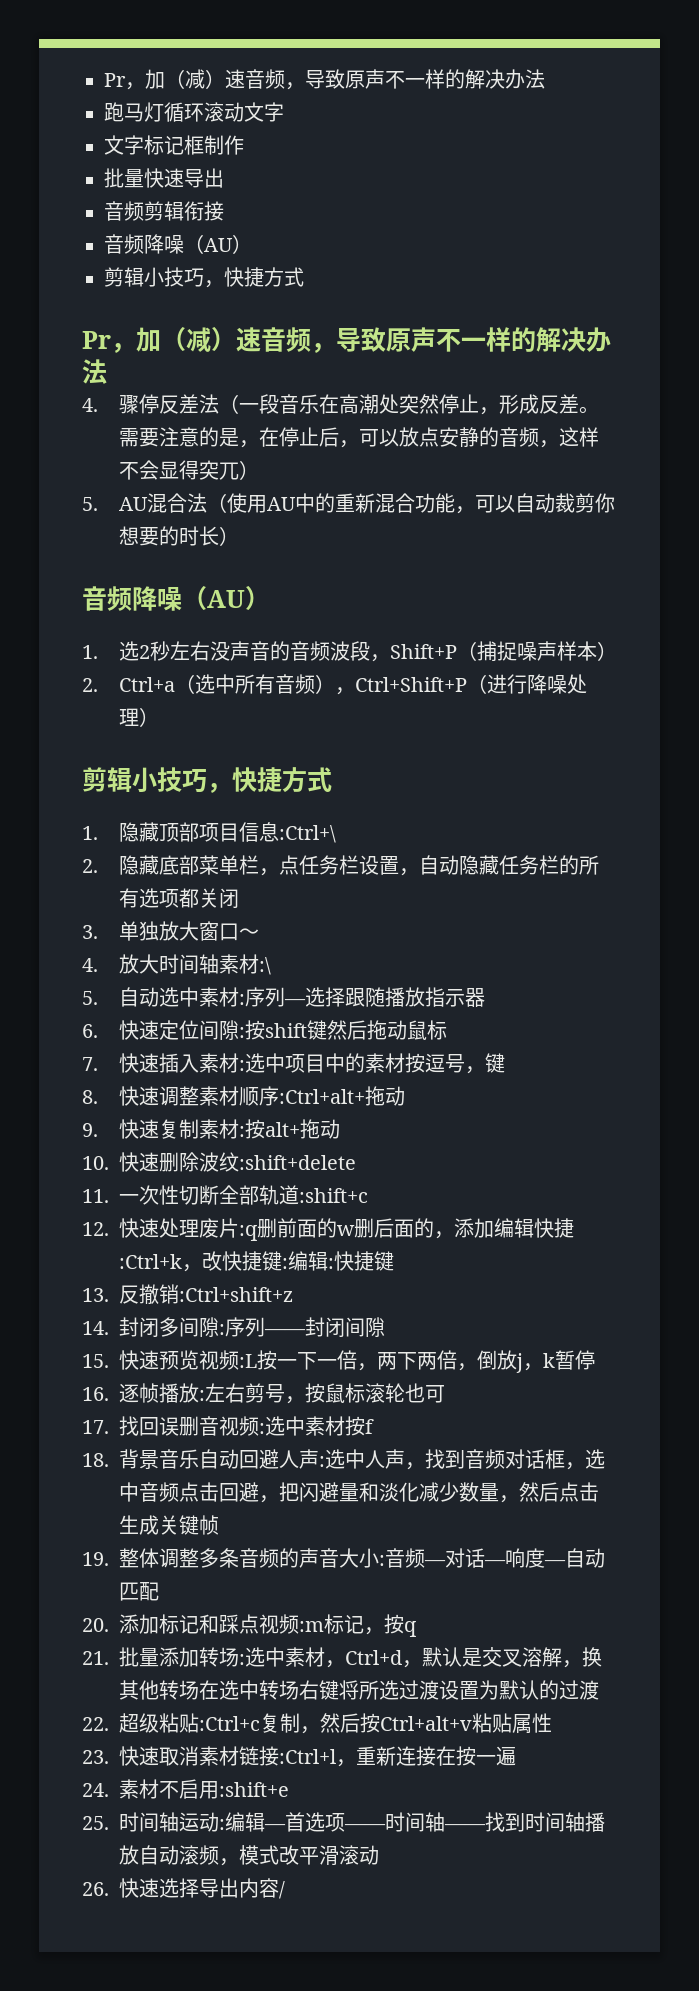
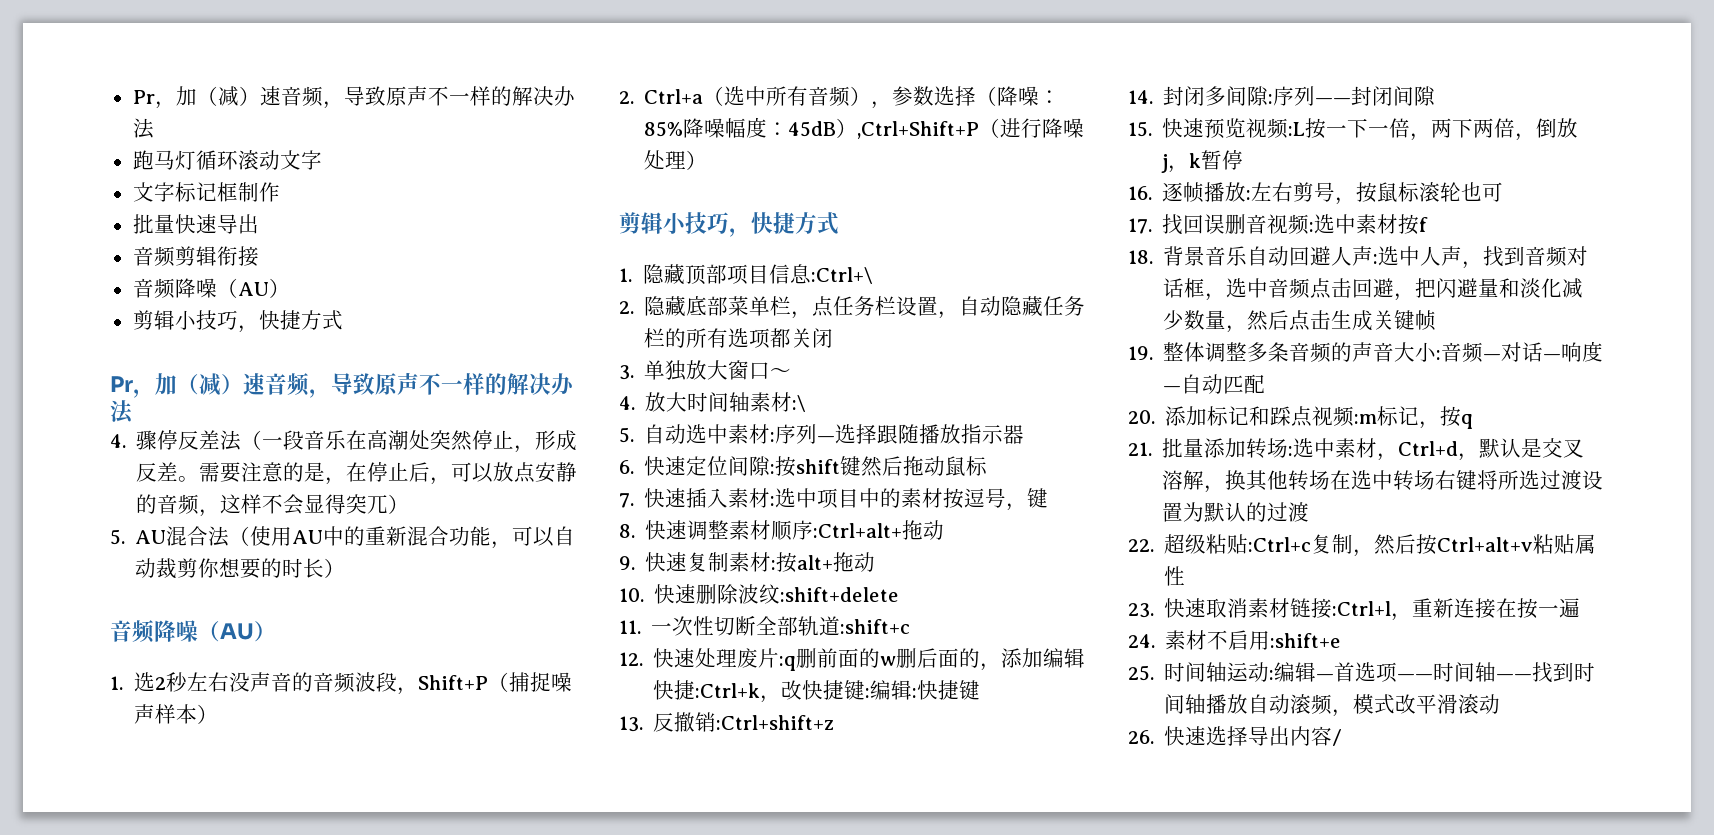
[354,677,467,692] Ctrl+Shift+P -> [892,86,1061,106] [644,117,980,139] 参数选择（降噪：85%降噪幅度：45dB）,Ctrl+Shift+P

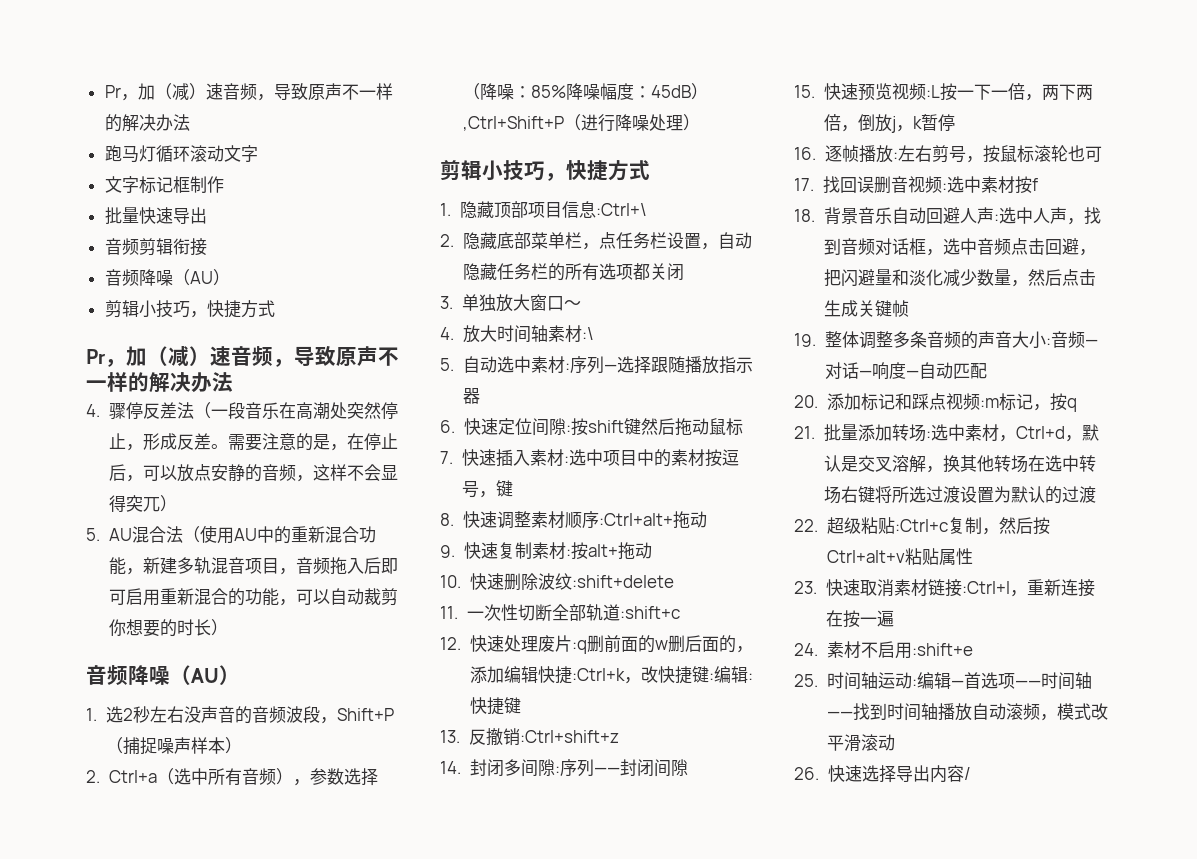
(513, 545) none -> [142,557,398,575] [108,588,296,606] 新建多轨混音项目，音频拖入后即可启用重新混合的功能，

